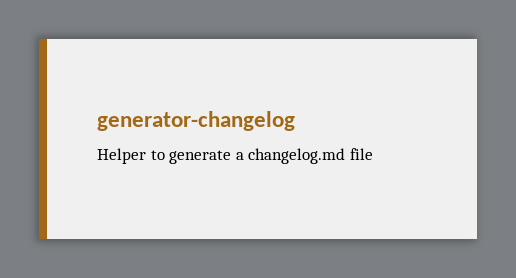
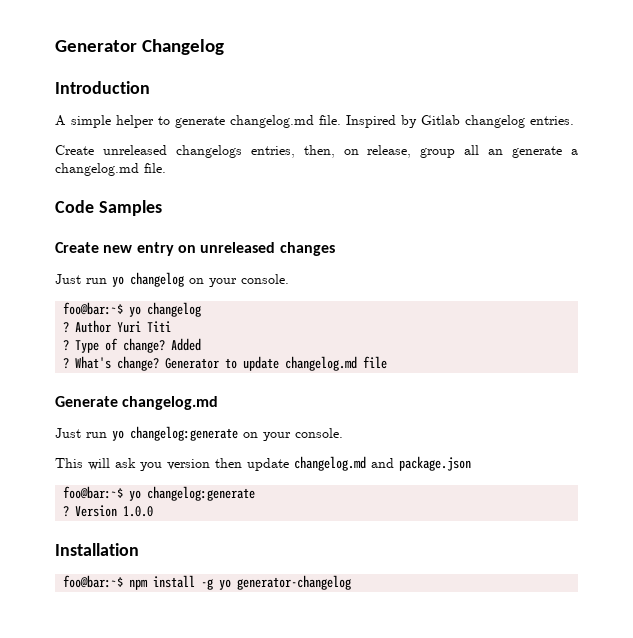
[97,111,295,131] [97,148,373,164] generator-changelog // Helper to generate a changelog.md file -> [55,39,224,55] [55,81,150,94] [55,115,574,128] [55,145,579,158] [55,163,166,176] [55,200,162,216] [55,242,335,256] [55,272,289,287] [63,302,202,317] [63,320,172,333] [63,338,202,353] [63,356,388,371] [55,396,219,410] [55,426,343,441] [55,456,471,471] [63,486,256,501] [63,505,154,517] [55,543,139,556] [63,575,352,590] Generator Changelog // Introduction // A simple helper to generate changelog.md file. Inspired by Gitlab changelog entries. // Create unreleased changelogs entries, then, on release, group all an generate a changelog.md file. // Code Samples // Create new entry on unreleased changes // Just run yo changelog on your console. // foo@bar:~$ yo changelog // ? Author Yuri Titi // ? Type of change? Added // ? What's change? Generator to update changelog.md file // Generate changelog.md // Just run yo changelog:generate on your console. // This will ask you version then update changelog.md and package.json // foo@bar:~$ yo changelog:generate // ? Version 1.0.0 // Installation // foo@bar:~$ npm install -g yo generator-changelog

